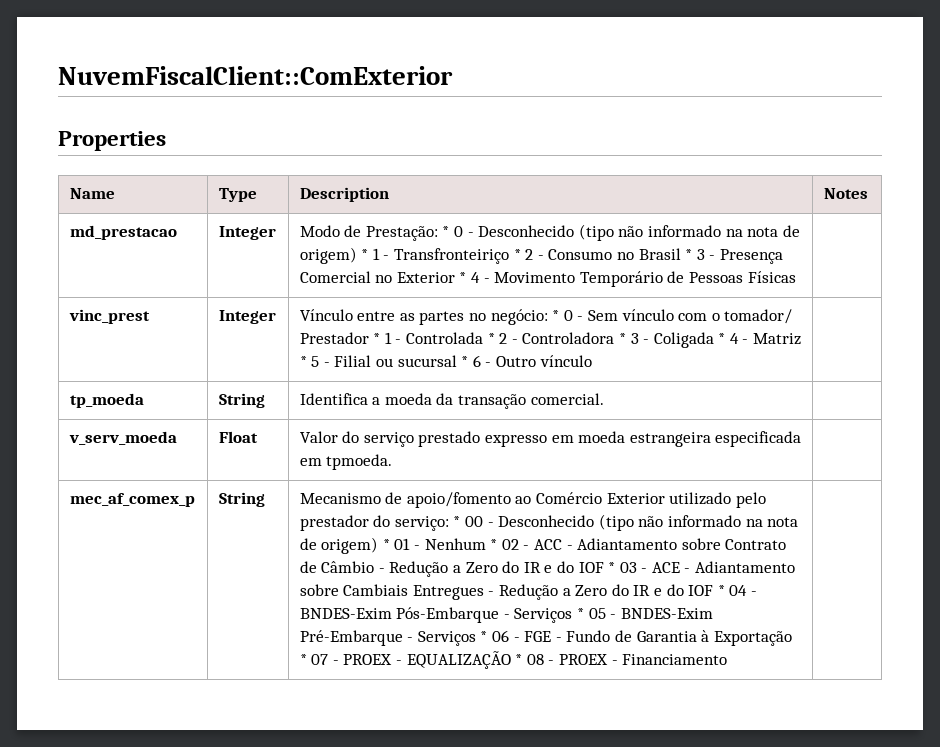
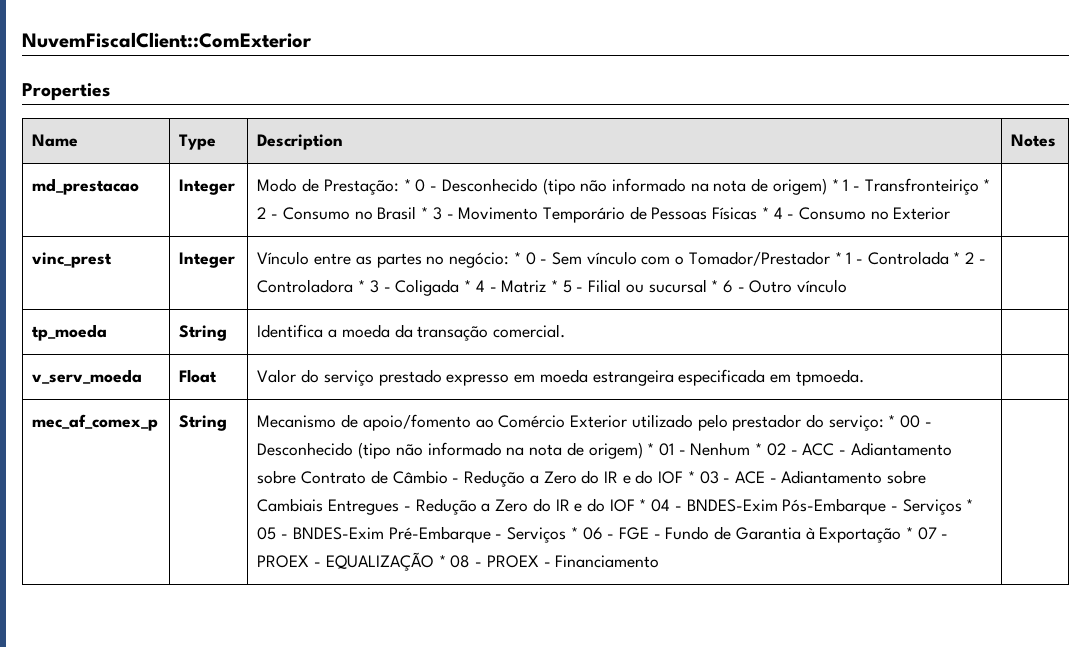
[719,249,783,264] [299,271,490,283] Presença Comercial no Exterior * 4 - -> (454, 216) none
(796, 277) none -> [761,207,951,220] * 4 - Consumo no Exterior
[724,309,793,324] [299,332,369,344] tomador/ Prestador -> [688,251,830,266] Tomador/Prestador

